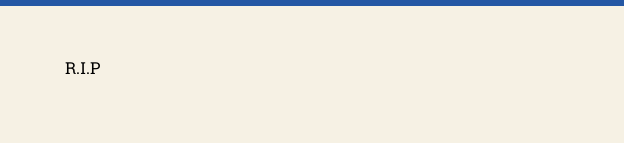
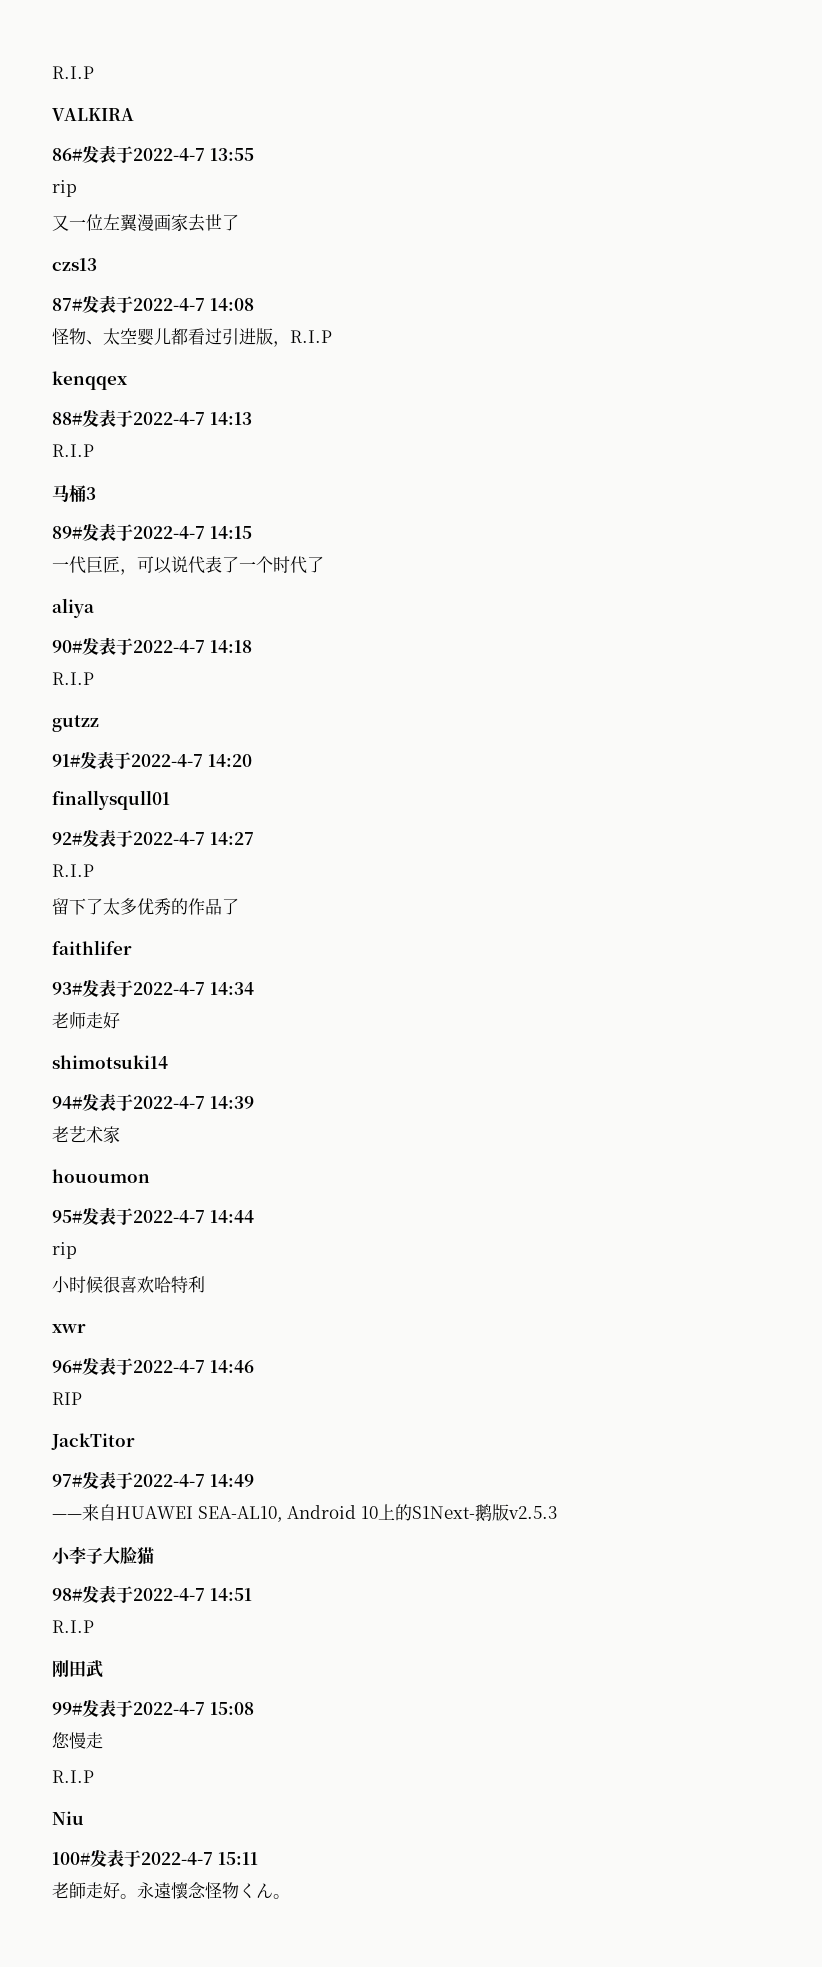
[65,62,100,74] R.I.P -> [52,66,94,79] [52,108,134,121] [52,145,254,163] [52,180,77,197] [52,214,239,232] [52,258,97,271] [52,295,254,313] [52,328,332,347] [52,371,127,390] [52,409,252,427] [52,444,94,457] [52,484,96,503] [52,523,252,541] [52,556,324,575] [52,598,94,618] [52,637,252,655] [52,672,94,685] [52,715,99,732] [52,751,252,769] [52,790,170,810] [52,829,254,847] [52,864,94,877] [52,898,239,916] [52,940,132,955] [52,979,254,997] [52,1011,120,1029] [52,1055,168,1069] [52,1093,254,1111] [52,1126,120,1144] [52,1169,150,1183] [52,1207,254,1225] [52,1242,77,1259] [52,1276,205,1294] [52,1324,86,1333] [52,1357,254,1375] [52,1392,82,1405] [51,1433,135,1450] [52,1471,254,1489] [52,1504,557,1522] [52,1546,154,1564] [52,1585,252,1603] [52,1620,94,1633] [52,1660,103,1678] [52,1699,254,1717] [52,1732,103,1749] [52,1770,94,1783] [52,1811,84,1825] [52,1849,258,1867] [52,1882,290,1899] R.I.P // VALKIRA // 86#发表于2022-4-7 13:55 // rip // 又一位左翼漫画家去世了 // czs13 // 87#发表于2022-4-7 14:08 // 怪物、太空婴儿都看过引进版，R.I.P // kenqqex // 88#发表于2022-4-7 14:13 // R.I.P // 马桶3 // 89#发表于2022-4-7 14:15 // 一代巨匠，可以说代表了一个时代了 // aliya // 90#发表于2022-4-7 14:18 // R.I.P // gutzz // 91#发表于2022-4-7 14:20 // finallysqull01 // 92#发表于2022-4-7 14:27 // R.I.P // 留下了太多优秀的作品了 // faithlifer // 93#发表于2022-4-7 14:34 // 老师走好 // shimotsuki14 // 94#发表于2022-4-7 14:39 // 老艺术家 // hououmon // 95#发表于2022-4-7 14:44 // rip // 小时候很喜欢哈特利 // xwr // 96#发表于2022-4-7 14:46 // RIP // JackTitor // 97#发表于2022-4-7 14:49 // ——来自HUAWEI SEA-AL10, Android 10上的S1Next-鹅版v2.5.3 // 小李子大脸猫 // 98#发表于2022-4-7 14:51 // R.I.P // 刚田武 // 99#发表于2022-4-7 15:08 // 您慢走 // R.I.P // Niu // 100#发表于2022-4-7 15:11 // 老師走好。永遠懷念怪物くん。

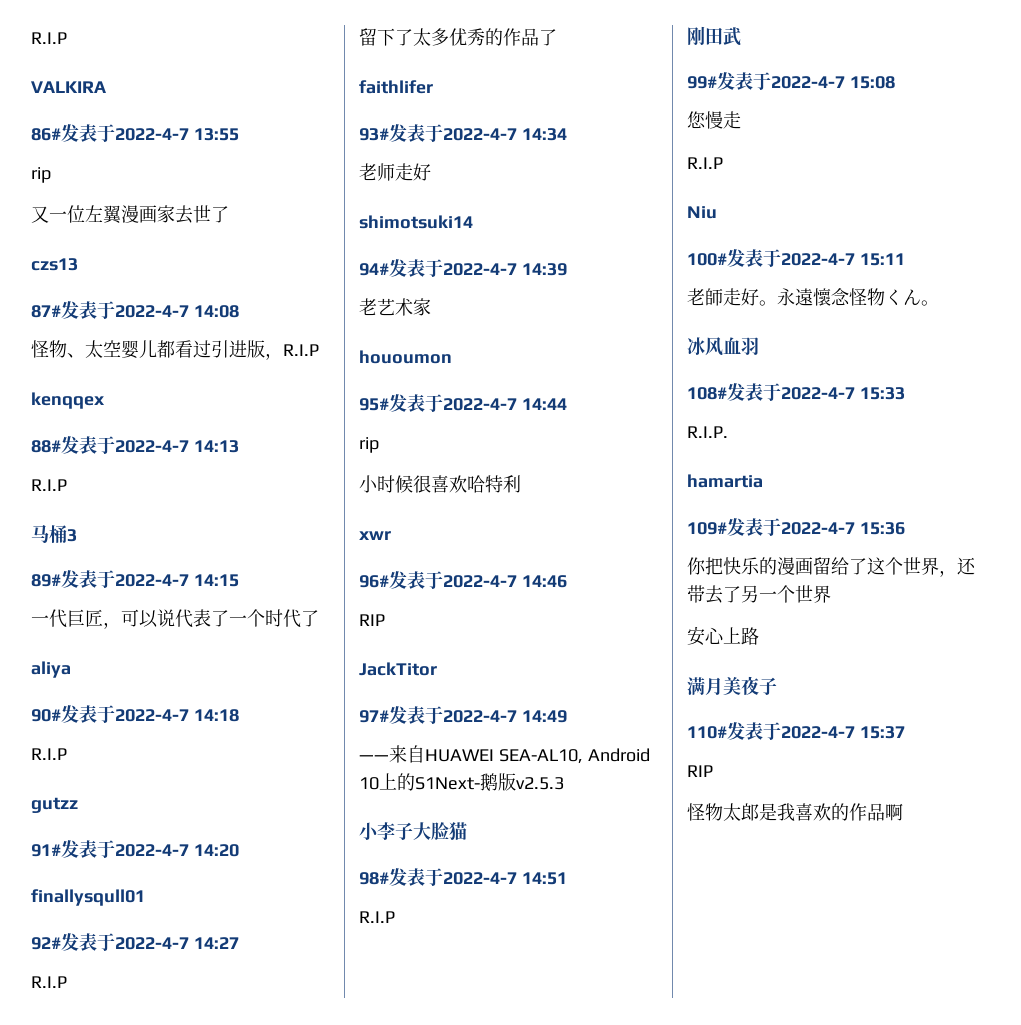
(290, 1896) none -> [687,337,759,356] [687,383,905,401] [687,426,728,438] [687,474,763,488] [687,518,905,536] [687,557,976,577] [687,585,831,604] [687,626,759,646] [687,676,777,696] [687,722,905,740] [687,765,713,777] [687,803,903,821] // 冰风血羽 // 108#发表于2022-4-7 15:33 // R.I.P. // hamartia // 109#发表于2022-4-7 15:36 // 你把快乐的漫画留给了这个世界，还带去了另一个世界 // 安心上路 // 满月美夜子 // 110#发表于2022-4-7 15:37 // RIP // 怪物太郎是我喜欢的作品啊

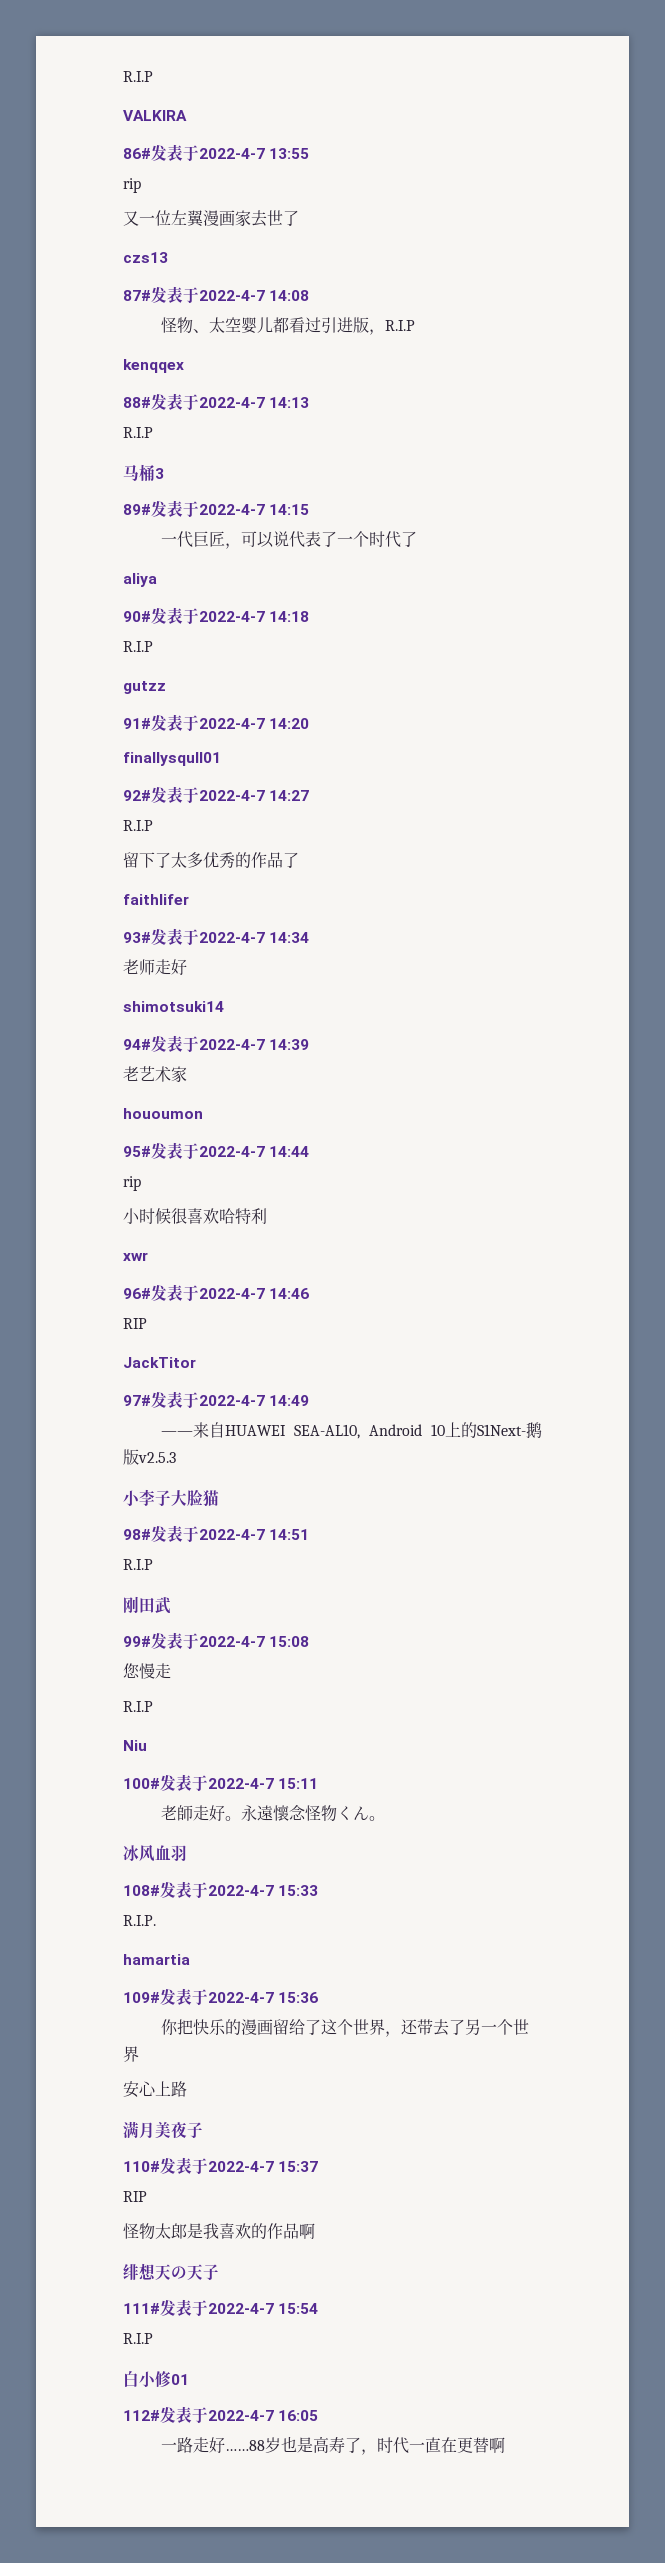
(903, 812) none -> [123,2263,219,2280] [123,2299,319,2316] [123,2333,153,2344] [123,2370,189,2387] [123,2406,319,2423] [160,2436,505,2455] // 绯想天の天子 // 111#发表于2022-4-7 15:54 // R.I.P // 白小修01 // 112#发表于2022-4-7 16:05 // 一路走好……88岁也是高寿了，时代一直在更替啊

